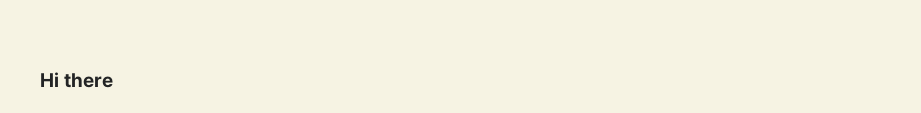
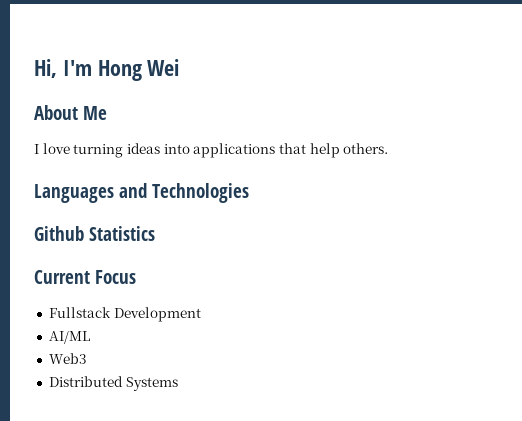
[40,72,114,88] Hi there -> [34,59,180,81] [34,105,107,120] [34,143,389,158] [34,183,249,203] [34,226,155,241] [34,270,136,284] [48,307,201,322] [48,331,90,344] [48,353,87,364] [48,376,178,391] Hi, I'm Hong Wei // About Me // I love turning ideas into applications that help others. // Languages and Technologies // Github Statistics // Current Focus // Fullstack Development // AI/ML // Web3 // Distributed Systems

